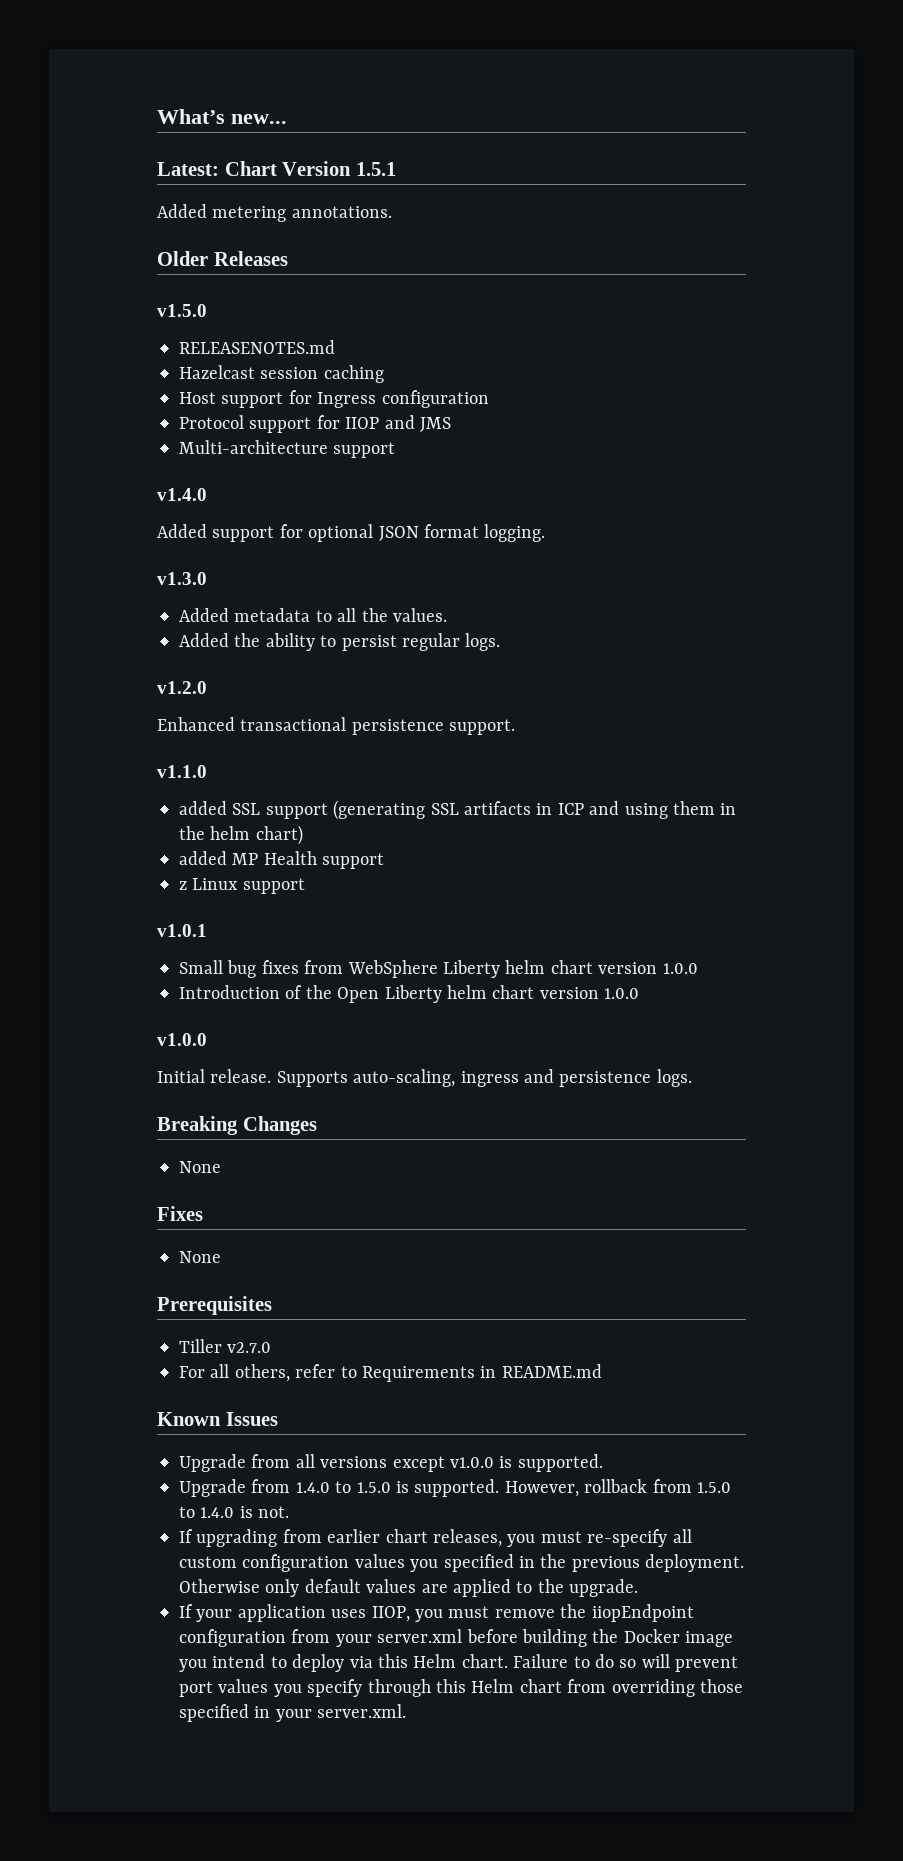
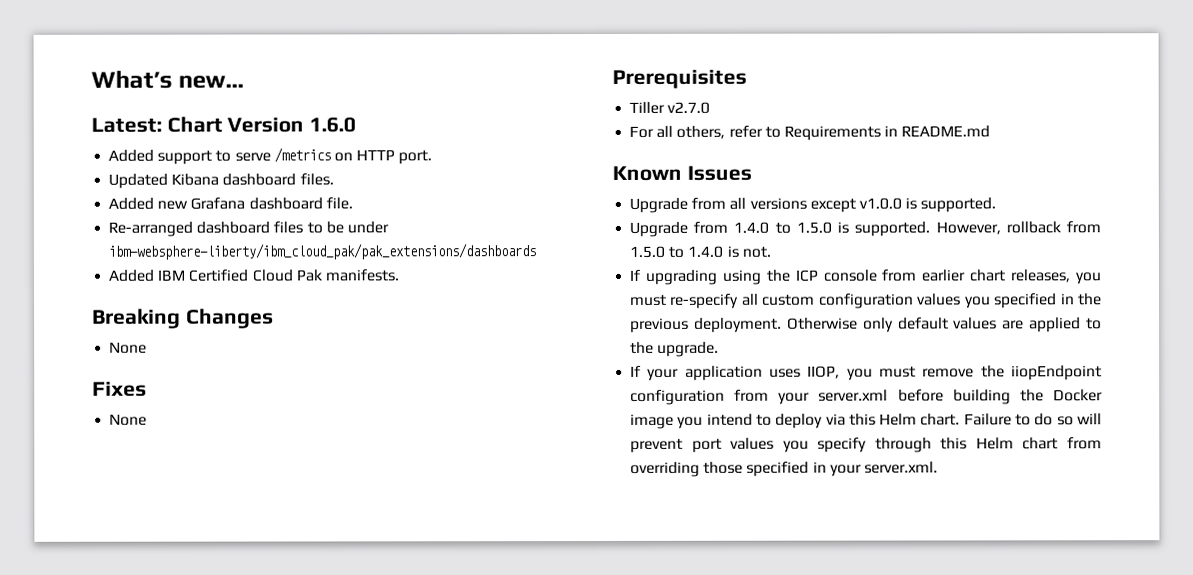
[355,162,396,176] [157,204,392,222] [157,251,288,266] [157,304,207,317] [179,340,335,354] [179,365,384,383] [179,390,489,408] [179,415,451,433] [179,440,396,458] [157,488,207,501] [157,524,546,542] [157,572,207,585] [179,608,447,622] [179,633,501,651] [157,681,207,694] [157,717,516,735] [157,765,207,778] [179,800,737,820] [179,825,303,845] [179,851,385,869] [179,878,305,894] [157,924,207,937] [179,960,698,978] [179,985,640,1003] [157,1033,207,1046] [157,1069,692,1087] 1.5.1 // Added metering annotations. // Older Releases // v1.5.0 // RELEASENOTES.md // Hazelcast session caching // Host support for Ingress configuration // Protocol support for IIOP and JMS // Multi-architecture support // v1.4.0 // Added support for optional JSON format logging. // v1.3.0 // Added metadata to all the values. // Added the ability to persist regular logs. // v1.2.0 // Enhanced transactional persistence support. // v1.1.0 // added SSL support (generating SSL artifacts in ICP and using them in the helm chart) // added MP Health support // z Linux support // v1.0.1 // Small bug fixes from WebSphere Liberty helm chart version 1.0.0 // Introduction of the Open Liberty helm chart version 1.0.0 // v1.0.0 // Initial release. Supports auto-scaling, ingress and persistence logs. -> [309,117,357,133] [108,147,433,165] [108,173,334,189] [108,197,353,210] [108,221,389,237] [108,243,537,260] [108,269,399,282] 1.6.0 // Added support to serve /metrics on HTTP port. // Updated Kibana dashboard files. // Added new Grafana dashboard file. // Re-arranged dashboard files to be under ibm-websphere-liberty/ibm_cloud_pak/pak_extensions/dashboards // Added IBM Certified Cloud Pak manifests.
(278, 1538) none -> [721,269,877,285] using the ICP console

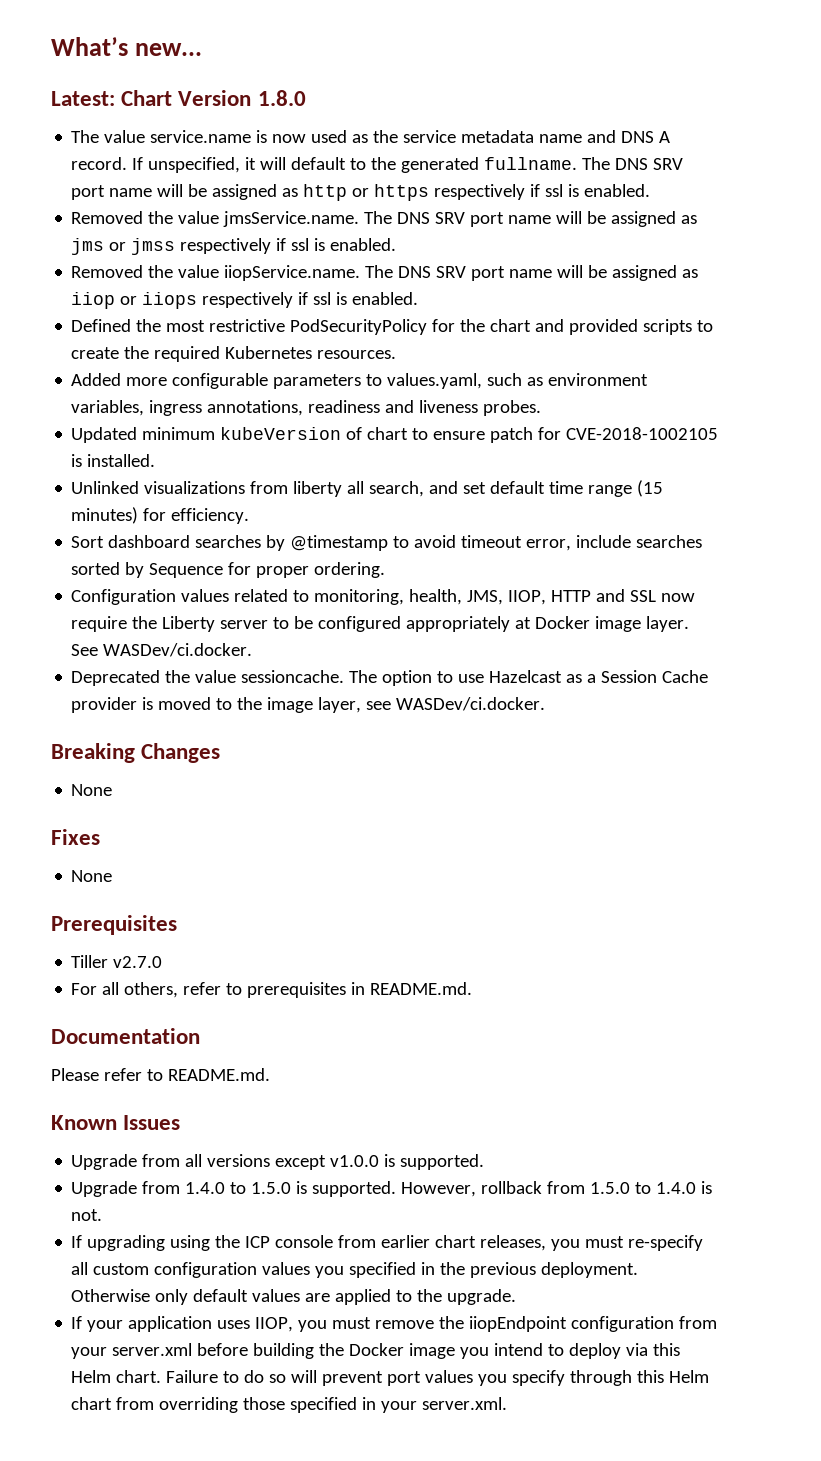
[309,117,357,133] [108,147,433,165] [108,173,334,189] [108,197,353,210] [108,221,389,237] [108,243,537,260] [108,269,399,282] 1.6.0 // Added support to serve /metrics on HTTP port. // Updated Kibana dashboard files. // Added new Grafana dashboard file. // Re-arranged dashboard files to be under ibm-websphere-liberty/ibm_cloud_pak/pak_extensions/dashboards // Added IBM Certified Cloud Pak manifests. -> [257,90,306,106] [71,130,671,143] [71,157,684,173] [71,184,651,201] [71,211,698,227] [71,238,397,255] [71,265,699,281] [71,292,419,309] [71,319,714,335] [71,346,397,362] [71,373,649,389] [71,400,542,416] [71,427,719,443] [71,454,156,467] [71,480,664,497] [71,507,250,524] [71,535,703,551] [71,562,386,578] [71,589,696,605] [71,616,690,632] [71,643,253,657] [71,670,709,686] [71,697,546,713] 1.8.0 // The value service.name is now used as the service metadata name and DNS A record. If unspecified, it will default to the generated fullname. The DNS SRV port name will be assigned as http or https respectively if ssl is enabled. // Removed the value jmsService.name. The DNS SRV port name will be assigned as jms or jmss respectively if ssl is enabled. // Removed the value iiopService.name. The DNS SRV port name will be assigned as iiop or iiops respectively if ssl is enabled. // Defined the most restrictive PodSecurityPolicy for the chart and provided scripts to create the required Kubernetes resources. // Added more configurable parameters to values.yaml, such as environment variables, ingress annotations, readiness and liveness probes. // Updated minimum kubeVersion of chart to ensure patch for CVE-2018-1002105 is installed. // Unlinked visualizations from liberty all search, and set default time range (15 minutes) for efficiency. // Sort dashboard searches by @timestamp to avoid timeout error, include searches sorted by Sequence for proper ordering. // Configuration values related to monitoring, health, JMS, IIOP, HTTP and SSL now require the Liberty server to be configured appropriately at Docker image layer. See WASDev/ci.docker. // Deprecated the value sessioncache. The option to use Hazelcast as a Session Cache provider is moved to the image layer, see WASDev/ci.docker.
[783,125,991,141] Requirements in README.md -> [247,982,473,998] [51,1028,200,1044] [51,1068,270,1081] prerequisites in README.md. // Documentation // Please refer to README.md.

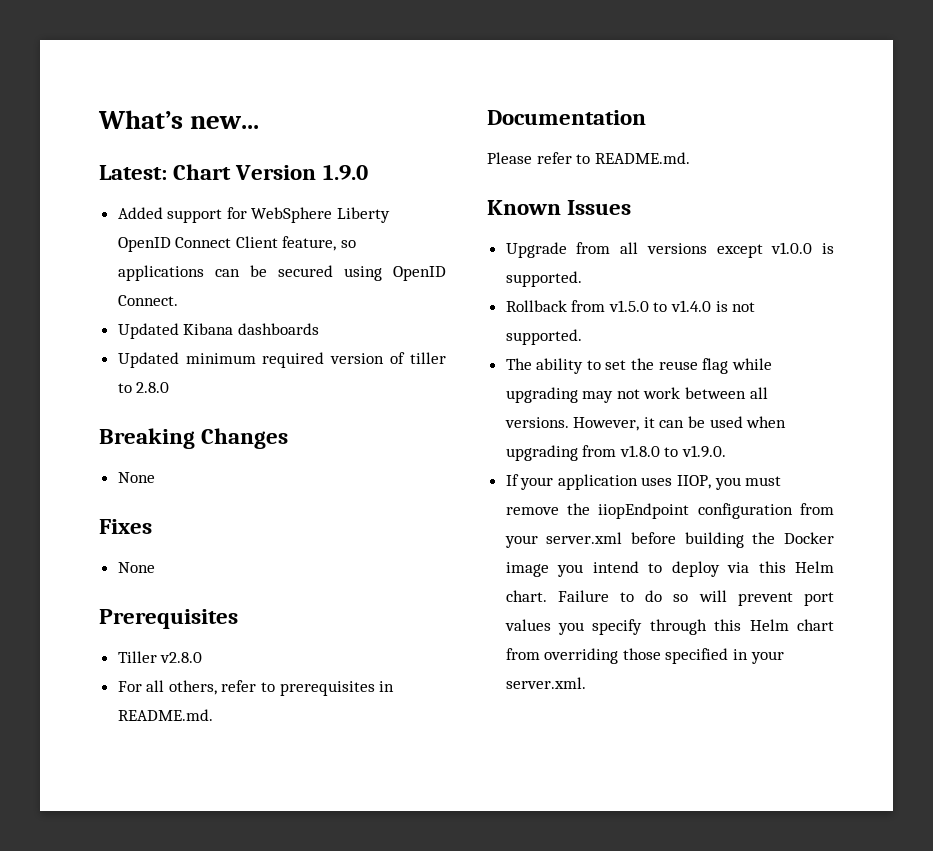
[257,90,306,106] [71,130,671,143] [71,157,684,173] [71,184,651,201] [71,211,698,227] [71,238,397,255] [71,265,699,281] [71,292,419,309] [71,319,714,335] [71,346,397,362] [71,373,649,389] [71,400,542,416] [71,427,719,443] [71,454,156,467] [71,480,664,497] [71,507,250,524] [71,535,703,551] [71,562,386,578] [71,589,696,605] [71,616,690,632] [71,643,253,657] [71,670,709,686] [71,697,546,713] 1.8.0 // The value service.name is now used as the service metadata name and DNS A record. If unspecified, it will default to the generated fullname. The DNS SRV port name will be assigned as http or https respectively if ssl is enabled. // Removed the value jmsService.name. The DNS SRV port name will be assigned as jms or jmss respectively if ssl is enabled. // Removed the value iiopService.name. The DNS SRV port name will be assigned as iiop or iiops respectively if ssl is enabled. // Defined the most restrictive PodSecurityPolicy for the chart and provided scripts to create the required Kubernetes resources. // Added more configurable parameters to values.yaml, such as environment variables, ingress annotations, readiness and liveness probes. // Updated minimum kubeVersion of chart to ensure patch for CVE-2018-1002105 is installed. // Unlinked visualizations from liberty all search, and set default time range (15 minutes) for efficiency. // Sort dashboard searches by @timestamp to avoid timeout error, include searches sorted by Sequence for proper ordering. // Configuration values related to monitoring, health, JMS, IIOP, HTTP and SSL now require the Liberty server to be configured appropriately at Docker image layer. See WASDev/ci.docker. // Deprecated the value sessioncache. The option to use Hazelcast as a Session Cache provider is moved to the image layer, see WASDev/ci.docker. -> [322,164,368,180] [117,207,391,223] [117,236,357,252] [117,265,446,281] [117,295,178,306] [117,323,319,339] [117,352,447,368] [117,382,170,393] 1.9.0 // Added support for WebSphere Liberty OpenID Connect Client feature, so applications can be secured using OpenID Connect. // Updated Kibana dashboards // Updated minimum required version of tiller to 2.8.0
[113,956,163,968] v2.7.0 -> [160,652,203,663] v2.8.0
[71,1181,713,1197] [71,1209,103,1221] [71,1235,704,1251] [71,1262,639,1278] [71,1289,517,1305] Upgrade from 1.4.0 to 1.5.0 is supported. However, rollback from 1.5.0 to 1.4.0 is not. // If upgrading using the ICP console from earlier chart releases, you must re-specify all custom configuration values you specified in the previous deployment. Otherwise only default values are applied to the upgrade. -> [505,300,756,312] [505,329,582,345] [505,358,772,374] [505,387,768,403] [504,416,787,431] [505,445,727,461] Rollback from v1.5.0 to v1.4.0 is not supported. // The ability to set the reuse flag while upgrading may not work between all versions. However, it can be used when upgrading from v1.8.0 to v1.9.0.

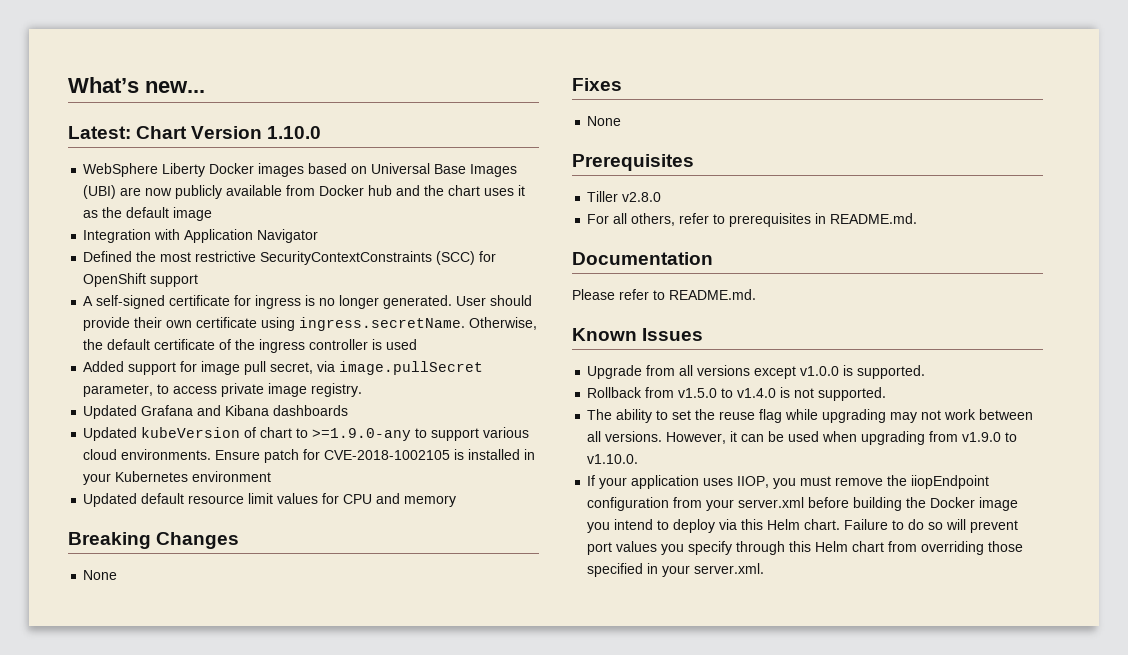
[322,164,368,180] [117,207,391,223] [117,236,357,252] [117,265,446,281] [117,295,178,306] [117,323,179,339] 1.9.0 // Added support for WebSphere Liberty OpenID Connect Client feature, so applications can be secured using OpenID Connect. // Updated -> [267,126,322,139] [83,163,518,177] [83,185,526,199] [83,207,213,221] [83,229,319,243] [83,251,497,265] [83,273,199,287] [83,295,533,309] [83,317,538,331] [83,339,418,353] [83,361,484,375] [83,383,363,397] [83,405,222,419] 1.10.0 // WebSphere Liberty Docker images based on Universal Base Images (UBI) are now publicly available from Docker hub and the chart uses it as the default image // Integration with Application Navigator // Defined the most restrictive SecurityContextConstraints (SCC) for OpenShift support // A self-signed certificate for ingress is no longer generated. User should provide their own certificate using ingress.secretName. Otherwise, the default certificate of the ingress controller is used // Added support for image pull secret, via image.pullSecret parameter, to access private image registry. // Updated Grafana and
[185,352,447,368] [117,382,170,393] minimum required version of tiller to 2.8.0 -> [141,427,530,441] [83,449,536,463] [83,471,272,485] [83,493,457,507] kubeVersion of chart to >=1.9.0-any to support various cloud environments. Ensure patch for CVE-2018-1002105 is installed in your Kubernetes environment // Updated default resource limit values for CPU and memory
[619,445,727,458] v1.8.0 to v1.9.0. -> [962,432,1018,442] [587,454,639,464] v1.9.0 to v1.10.0.

